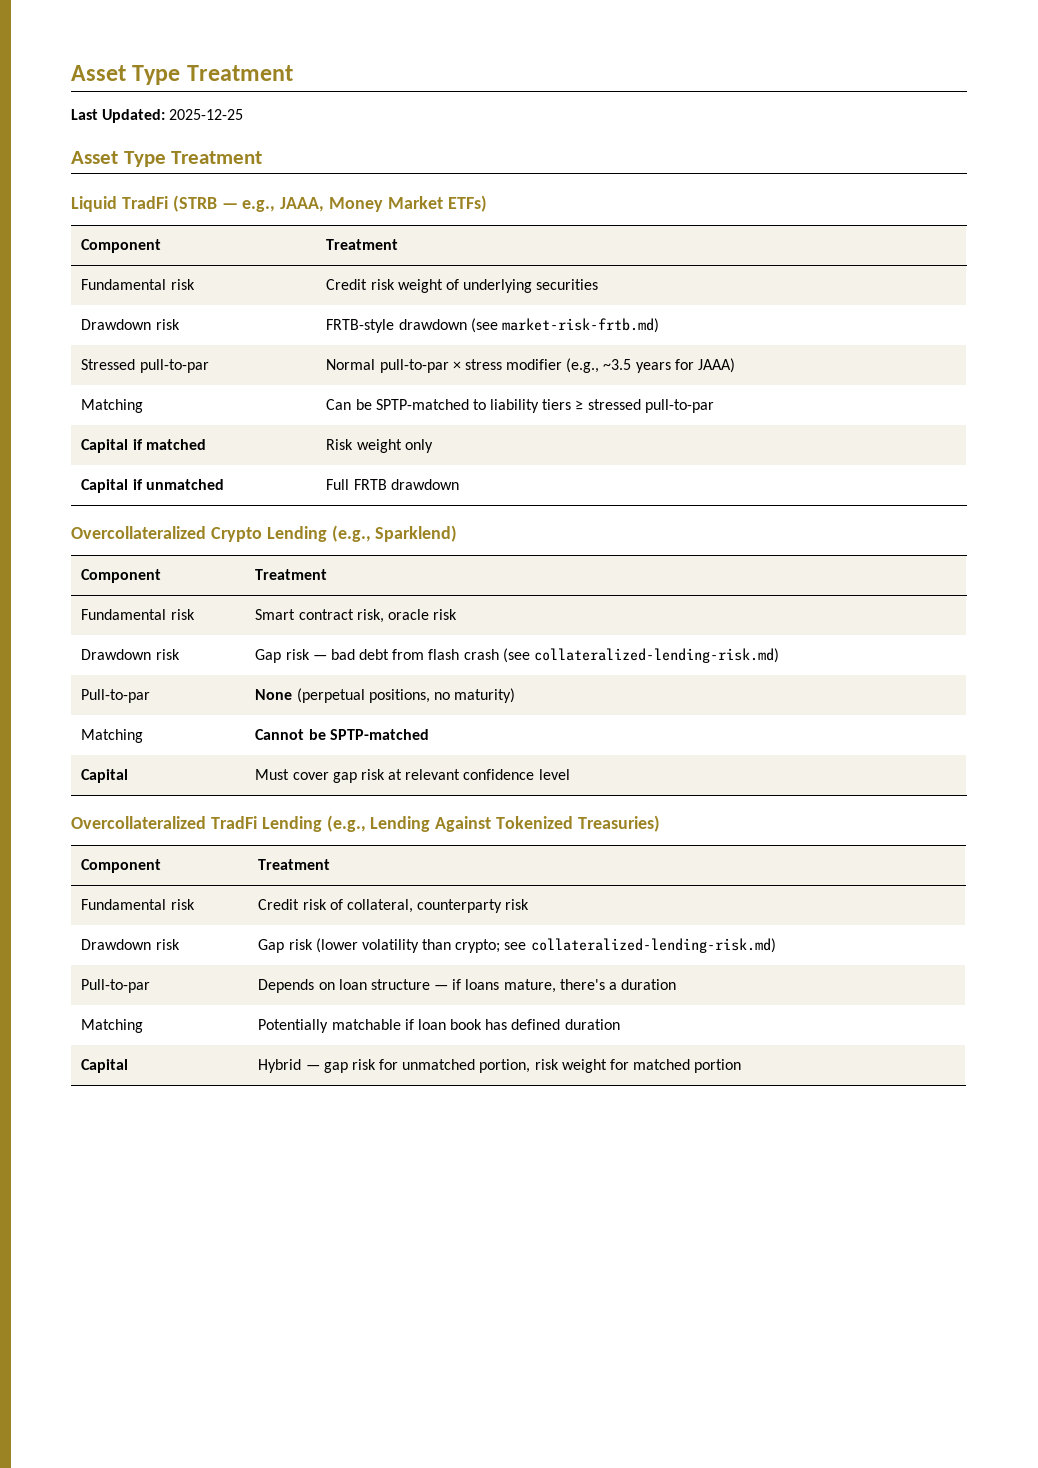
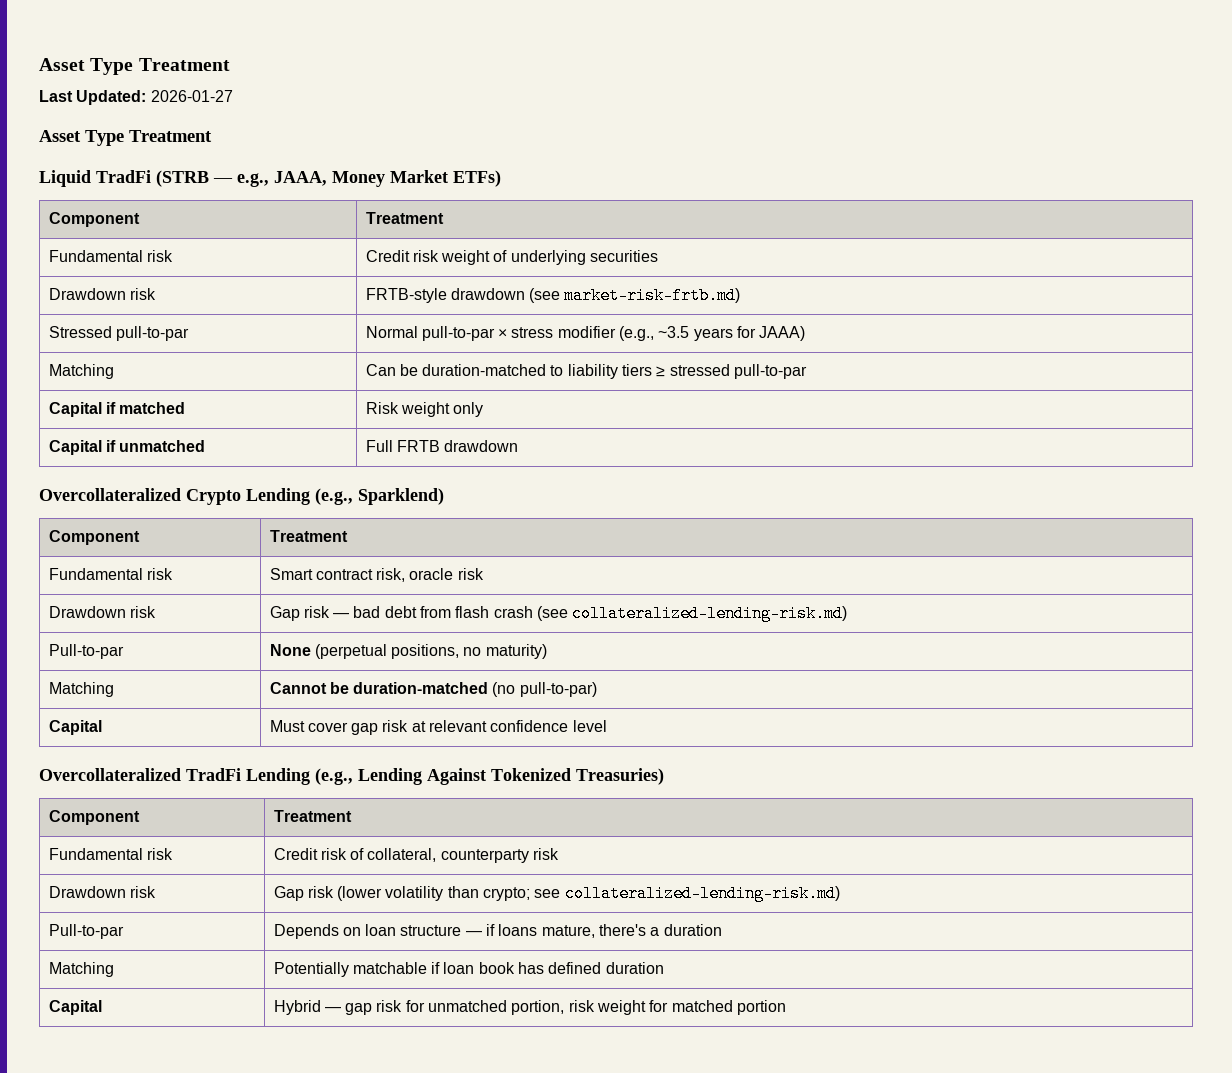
[169,109,244,120] 2025-12-25 -> [150,90,233,102] 2026-01-27
[375,399,469,410] SPTP-matched -> [422,364,547,376] duration-matched
[329,729,429,740] SPTP-matched -> [353,682,597,697] duration-matched (no pull-to-par)

